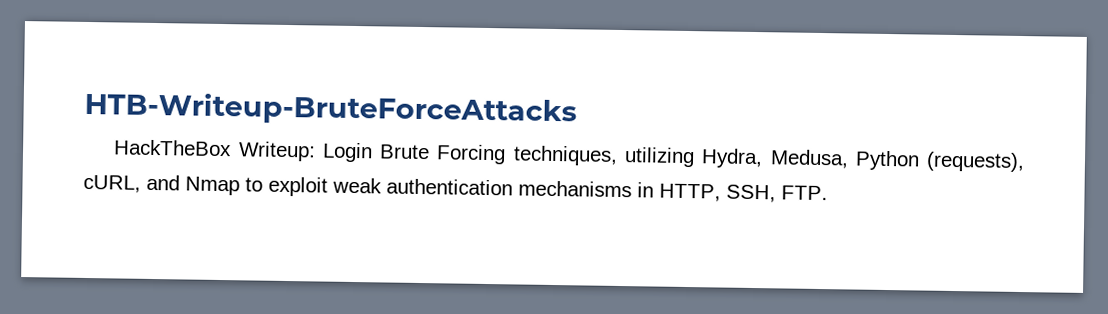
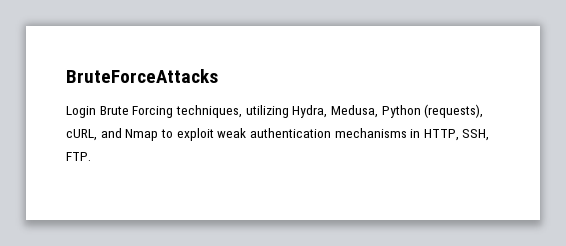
[84,91,577,128] [113,139,316,162] HTB-Writeup-BruteForceAttacks // HackTheBox Writeup: -> [66,69,218,83] BruteForceAttacks //

